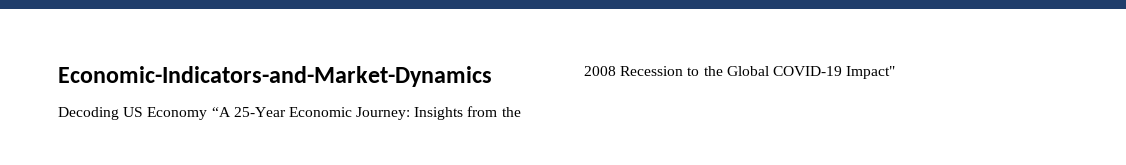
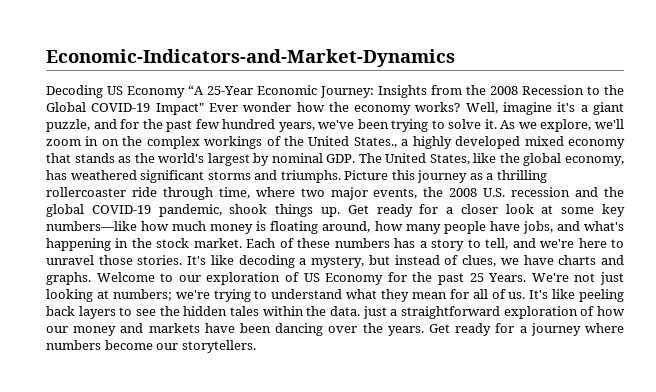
(896, 72) none -> [208,102,624,115] [46,119,625,132] [46,136,626,149] [46,153,625,166] [46,170,547,183] [46,187,624,200] [46,204,625,217] [46,221,625,234] [46,238,625,251] [46,255,625,268] [46,272,625,285] [46,289,624,302] [46,306,625,319] [46,323,624,336] [46,340,256,353] Ever wonder how the economy works? Well, imagine it's a giant puzzle, and for the past few hundred years, we've been trying to solve it. As we explore, we'll zoom in on the complex workings of the United States., a highly developed mixed economy that stands as the world's largest by nominal GDP. The United States, like the global economy, has weathered significant storms and triumphs. Picture this journey as a thrilling rollercoaster ride through time, where two major events, the 2008 U.S. recession and the global COVID-19 pandemic, shook things up. Get ready for a closer look at some key numbers—like how much money is floating around, how many people have jobs, and what's happening in the stock market. Each of these numbers has a story to tell, and we're here to unravel those stories. It's like decoding a mystery, but instead of clues, we have charts and graphs. Welcome to our exploration of US Economy for the past 25 Years. We're not just looking at numbers; we're trying to understand what they mean for all of us. It's like peeling back layers to see the hidden tales within the data. just a straightforward exploration of how our money and markets have been dancing over the years. Get ready for a journey where numbers become our storytellers.

